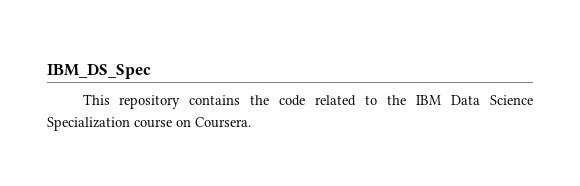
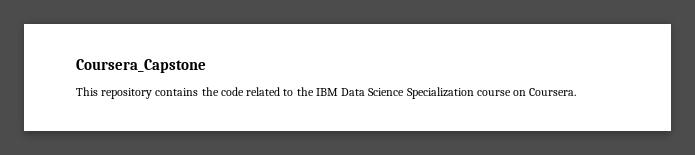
[47,63,151,79] IBM_DS_Spec -> [76,59,206,73] Coursera_Capstone

